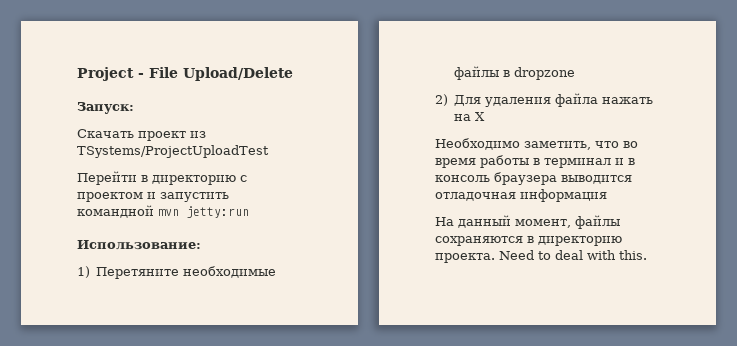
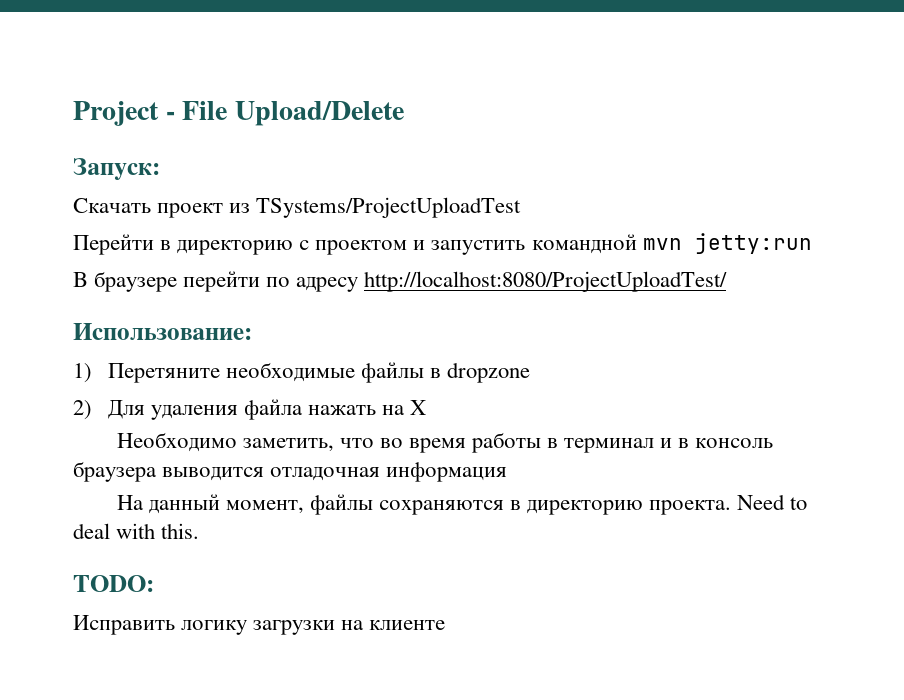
(249, 212) none -> [73,271,728,292] // В браузере перейти по адресу http://localhost:8080/ProjectUploadTest/
(647, 255) none -> [73,575,154,592] [73,615,446,635] // TODO: // Исправить логику загрузки на клиенте

